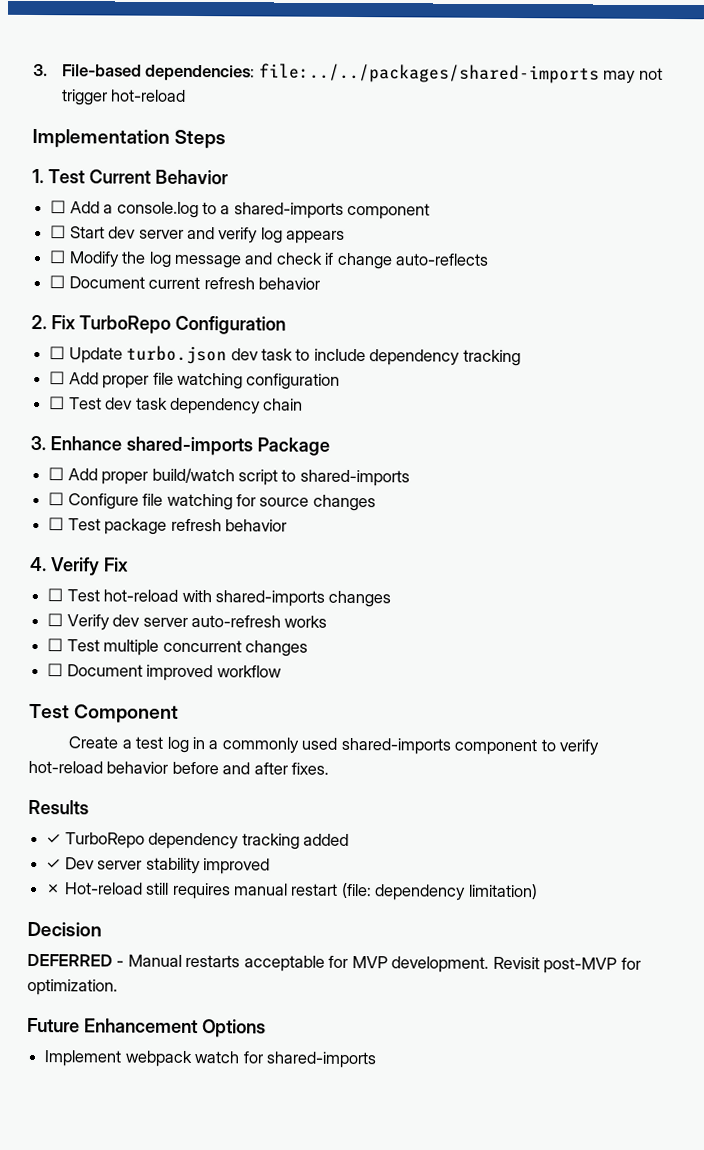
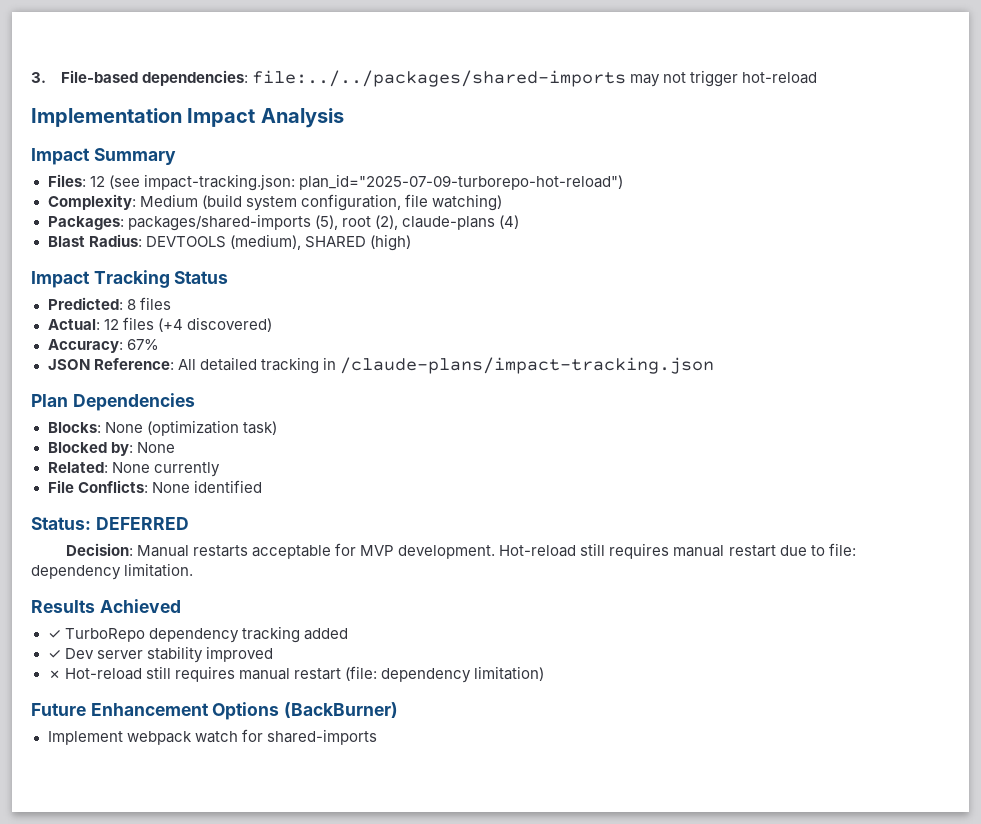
[174,129,227,149] [32,168,229,185] [50,200,431,220] [50,225,346,244] [49,250,490,270] [49,275,320,290] [31,314,286,335] [49,345,521,367] [49,371,341,390] [49,396,304,415] [30,435,330,456] [48,467,410,487] [48,492,376,512] [48,517,287,535] [30,556,129,576] [47,588,392,608] [47,613,328,631] [47,638,308,657] [47,663,282,682] [29,703,180,723] [68,736,600,756] [28,760,330,775] Steps // 1. Test Current Behavior // ☐ Add a console.log to a shared-imports component // ☐ Start dev server and verify log appears // ☐ Modify the log message and check if change auto-reflects // ☐ Document current refresh behavior // 2. Fix TurboRepo Configuration // ☐ Update turbo.json dev task to include dependency tracking // ☐ Add proper file watching configuration // ☐ Test dev task dependency chain // 3. Enhance shared-imports Package // ☐ Add proper build/watch script to shared-imports // ☐ Configure file watching for source changes // ☐ Test package refresh behavior // 4. Verify Fix // ☐ Test hot-reload with shared-imports changes // ☐ Verify dev server auto-refresh works // ☐ Test multiple concurrent changes // ☐ Document improved workflow // Test Component // Create a test log in a commonly used shared-imports component to verify hot-reload behavior before and after fixes. -> [187,108,344,128] [31,148,176,165] [47,174,623,191] [47,194,502,211] [47,214,519,231] [47,234,411,251] [31,270,229,288] [47,297,171,310] [47,317,272,332] [47,339,159,353] [47,357,714,374] [31,393,195,411] [47,420,277,436] [47,442,175,456] [47,462,220,477] [47,480,262,493] [31,517,189,530] [65,543,856,559] [31,563,194,580] Impact Analysis // Impact Summary // Files: 12 (see impact-tracking.json: plan_id="2025-07-09-turborepo-hot-reload") // Complexity: Medium (build system configuration, file watching) // Packages: packages/shared-imports (5), root (2), claude-plans (4) // Blast Radius: DEVTOOLS (medium), SHARED (high) // Impact Tracking Status // Predicted: 8 files // Actual: 12 files (+4 discovered) // Accuracy: 67% // JSON Reference: All detailed tracking in /claude-plans/impact-tracking.json // Plan Dependencies // Blocks: None (optimization task) // Blocked by: None // Related: None currently // File Conflicts: None identified // Status: DEFERRED // Decision: Manual restarts acceptable for MVP development. Hot-reload still requires manual restart due to file: dependency limitation.
(89, 807) none -> [99,599,181,613] Achieved
[27,921,102,937] [27,953,641,974] [27,978,118,996] // Decision // DEFERRED - Manual restarts acceptable for MVP development. Revisit post-MVP for optimization. -> (544, 673) none
(266, 1028) none -> [284,702,399,718] (BackBurner)

